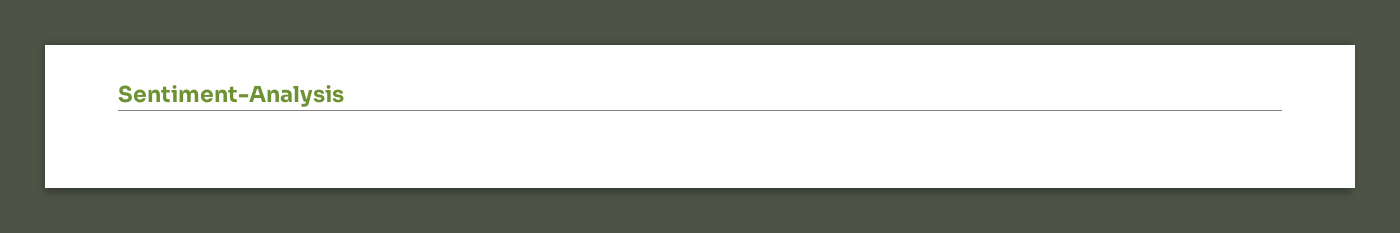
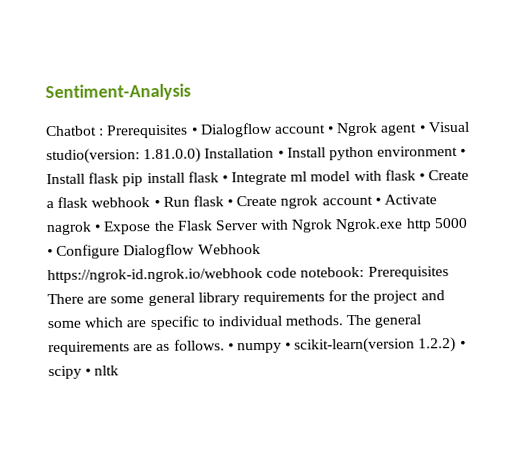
(344, 96) none -> [45,121,470,139] [46,145,467,165] [46,169,470,187] [46,194,438,209] [46,217,467,236] [47,243,261,259] [47,266,449,284] [47,290,445,307] [47,314,422,331] [48,337,466,356] [48,365,120,380] // Chatbot : Prerequisites • Dialogflow account • Ngrok agent • Visual studio(version: 1.81.0.0) Installation • Install python environment • Install flask pip install flask • Integrate ml model with flask • Create a flask webhook • Run flask • Create ngrok account • Activate nagrok • Expose the Flask Server with Ngrok Ngrok.exe http 5000 • Configure Dialogflow Webhook https://ngrok-id.ngrok.io/webhook code notebook: Prerequisites There are some general library requirements for the project and some which are specific to individual methods. The general requirements are as follows. • numpy • scikit-learn(version 1.2.2) • scipy • nltk

